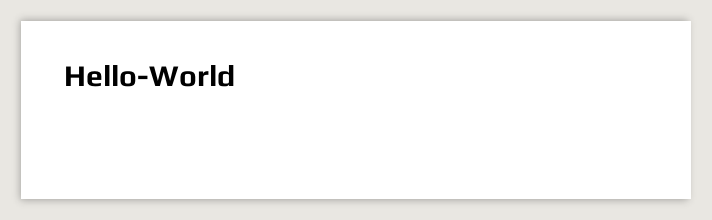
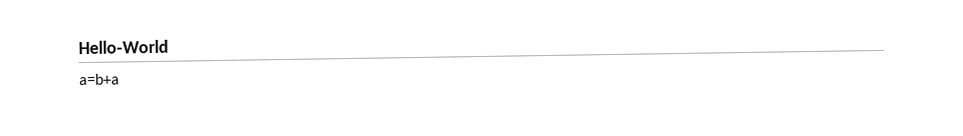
(235, 76) none -> [79,73,120,86] // a=b+a

